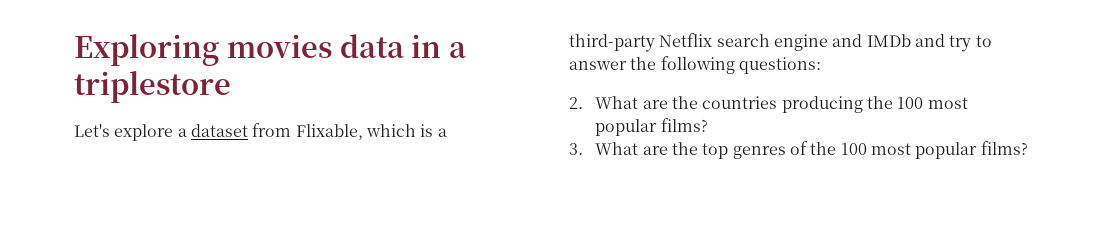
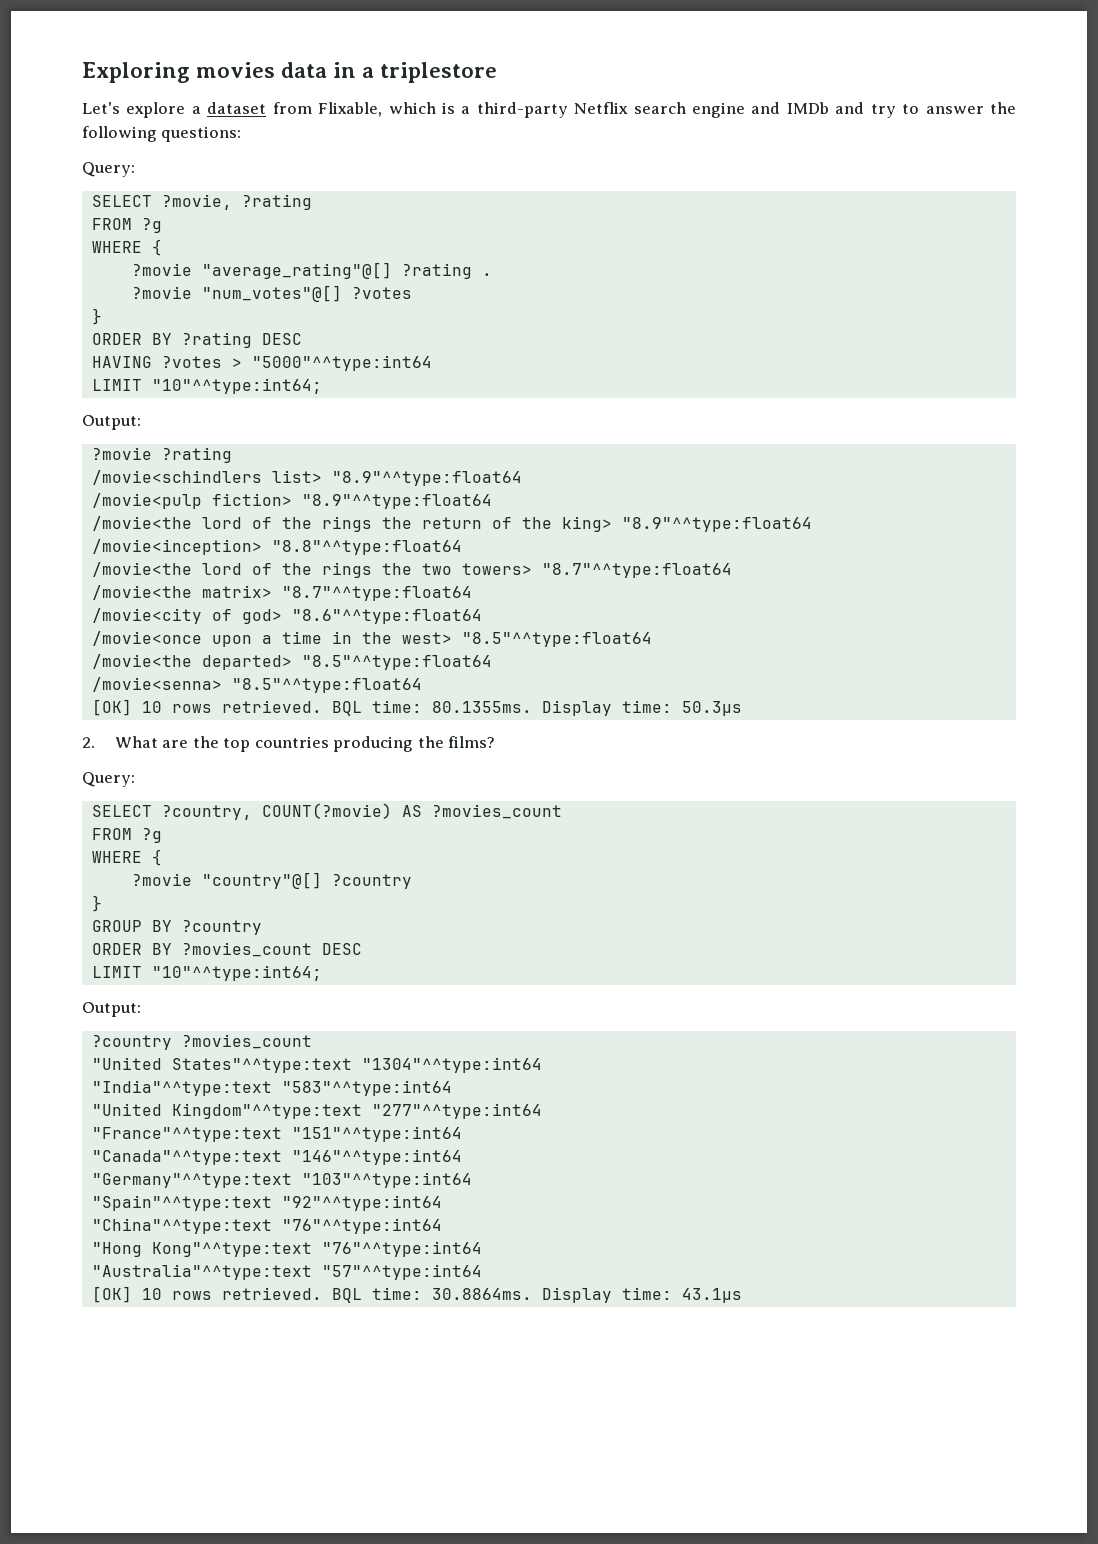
[569,96,968,113] [595,118,708,136] [569,141,1028,159] 2. What are the countries producing the 100 most popular films? // 3. What are the top genres of the 100 most popular films? -> [82,162,135,177] [91,194,312,210] [91,218,162,233] [91,239,162,256] [131,262,492,279] [131,285,412,302] [91,308,102,325] [91,332,302,348] [91,355,432,371] [91,378,322,394] [82,415,141,430] [91,447,232,463] [91,470,522,486] [91,493,492,509] [91,516,812,532] [91,539,462,555] [91,562,732,578] [91,585,472,601] [91,608,482,624] [91,631,652,647] [91,654,492,670] [91,677,422,693] [91,699,742,716] [82,736,495,752] [82,772,135,787] [91,803,562,820] [91,828,162,843] [91,849,162,866] [131,872,412,889] [91,895,102,912] [91,920,262,935] [91,942,362,957] [91,965,322,981] [82,1002,141,1017] [91,1034,312,1050] [91,1057,542,1073] [91,1080,452,1096] [91,1103,542,1119] [91,1126,462,1142] [91,1149,462,1165] [91,1172,472,1188] [91,1195,442,1211] [91,1218,442,1234] [91,1241,482,1257] [91,1264,482,1280] [91,1286,742,1303] Query: // SELECT ?movie, ?rating // FROM ?g // WHERE { // ?movie "average_rating"@[] ?rating . // ?movie "num_votes"@[] ?votes // } // ORDER BY ?rating DESC // HAVING ?votes > "5000"^^type:int64 // LIMIT "10"^^type:int64; // Output: // ?movie ?rating // /movie<schindlers list> "8.9"^^type:float64 // /movie<pulp fiction> "8.9"^^type:float64 // /movie<the lord of the rings the return of the king> "8.9"^^type:float64 // /movie<inception> "8.8"^^type:float64 // /movie<the lord of the rings the two towers> "8.7"^^type:float64 // /movie<the matrix> "8.7"^^type:float64 // /movie<city of god> "8.6"^^type:float64 // /movie<once upon a time in the west> "8.5"^^type:float64 // /movie<the departed> "8.5"^^type:float64 // /movie<senna> "8.5"^^type:float64 // [OK] 10 rows retrieved. BQL time: 80.1355ms. Display time: 50.3µs // 2. What are the top countries producing the films? // Query: // SELECT ?country, COUNT(?movie) AS ?movies_count // FROM ?g // WHERE { // ?movie "country"@[] ?country // } // GROUP BY ?country // ORDER BY ?movies_count DESC // LIMIT "10"^^type:int64; // Output: // ?country ?movies_count // "United States"^^type:text "1304"^^type:int64 // "India"^^type:text "583"^^type:int64 // "United Kingdom"^^type:text "277"^^type:int64 // "France"^^type:text "151"^^type:int64 // "Canada"^^type:text "146"^^type:int64 // "Germany"^^type:text "103"^^type:int64 // "Spain"^^type:text "92"^^type:int64 // "China"^^type:text "76"^^type:int64 // "Hong Kong"^^type:text "76"^^type:int64 // "Australia"^^type:text "57"^^type:int64 // [OK] 10 rows retrieved. BQL time: 30.8864ms. Display time: 43.1µs

